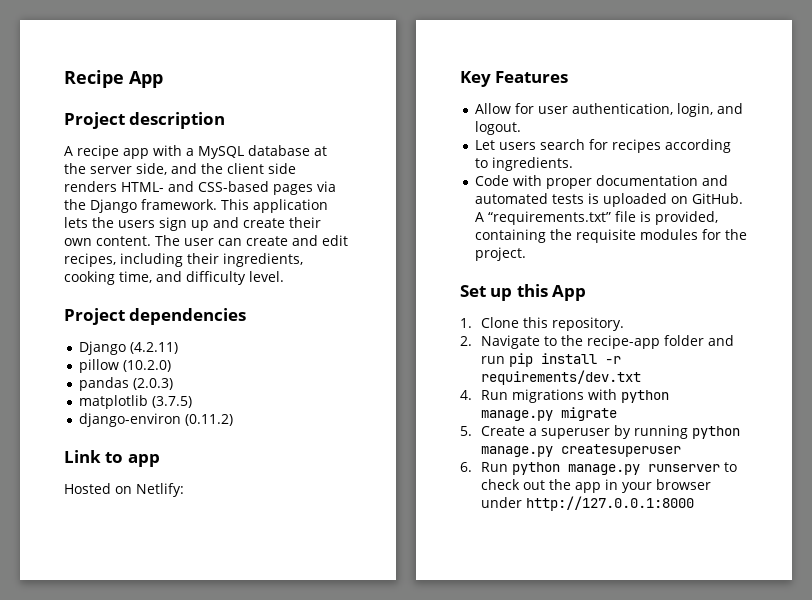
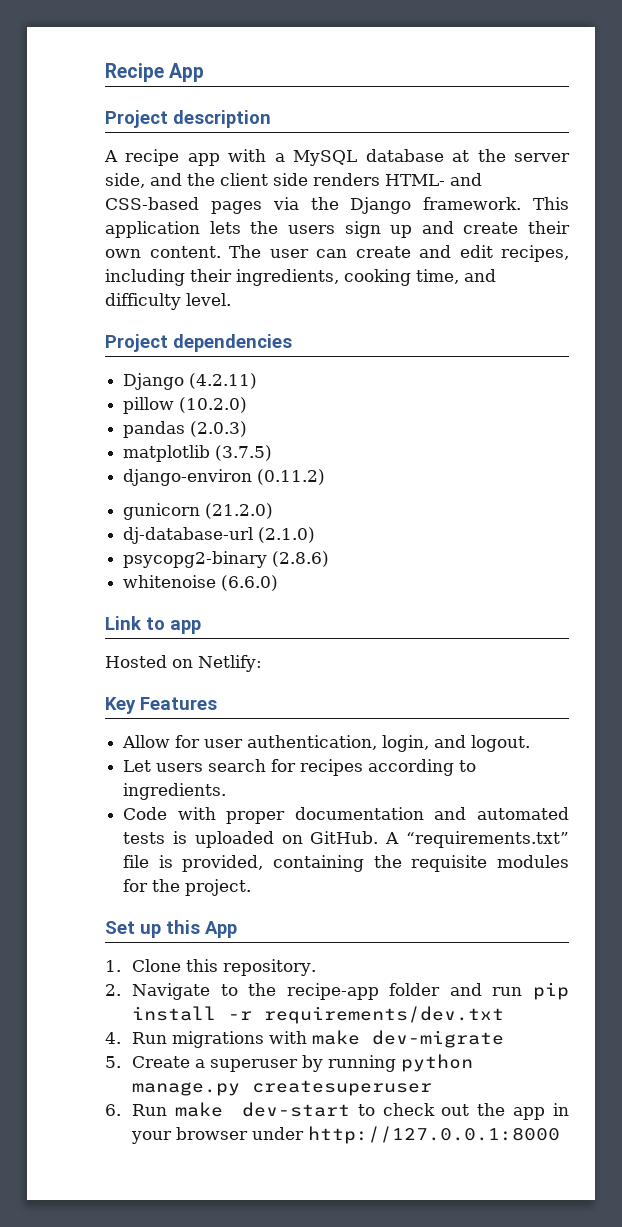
(234, 420) none -> [123,503,274,520] [123,527,316,544] [123,551,330,568] [123,575,279,591] // gunicorn (21.2.0) // dj-database-url (2.1.0) // psycopg2-binary (2.8.6) // whitenoise (6.6.0)
[621,390,670,403] [481,407,618,421] python manage.py migrate -> [312,1030,505,1048] make dev-migrate
[512,462,721,475] python manage.py runserver -> [175,1102,350,1117] make dev-start

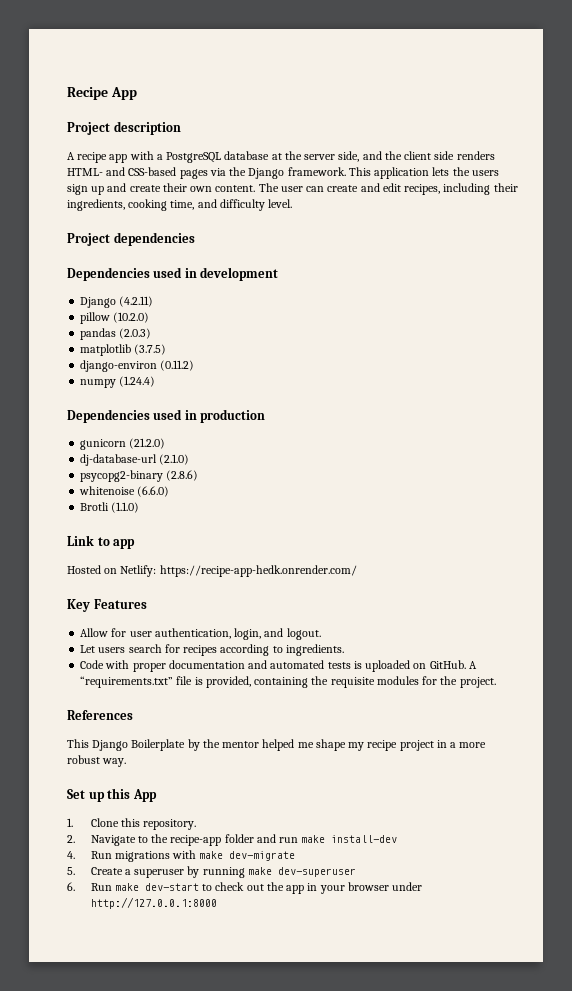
[293,150,358,166] MySQL -> [166,152,222,163] PostgreSQL
(292, 343) none -> [67,267,279,281] // Dependencies used in development
(326, 477) none -> [80,376,156,388] [67,409,266,423] // numpy (1.24.4) // Dependencies used in production
(279, 583) none -> [80,502,140,513] // Brotli (1.1.0)
(262, 663) none -> [159,565,357,577] https://recipe-app-hedk.onrender.com/
(252, 887) none -> [67,710,133,720] [67,739,487,751] [67,755,127,767] // References // This Django Boilerplate by the mentor helped me shape my recipe project in a more robust way.
[533,982,569,1000] [132,1006,505,1024] pip install -r requirements/dev.txt -> [301,835,398,843] make install-dev
[401,1054,474,1072] [132,1080,433,1096] python manage.py createsuperuser -> [247,867,356,877] make dev-superuser

